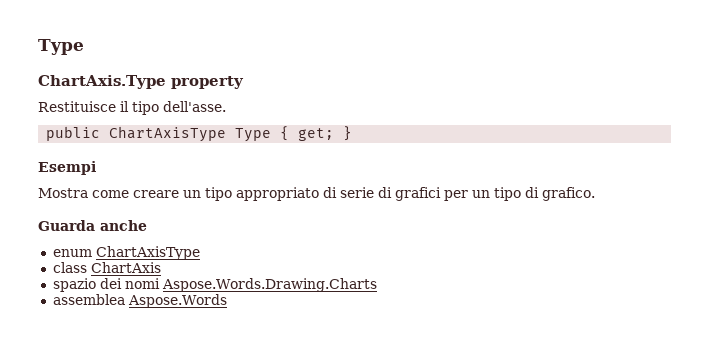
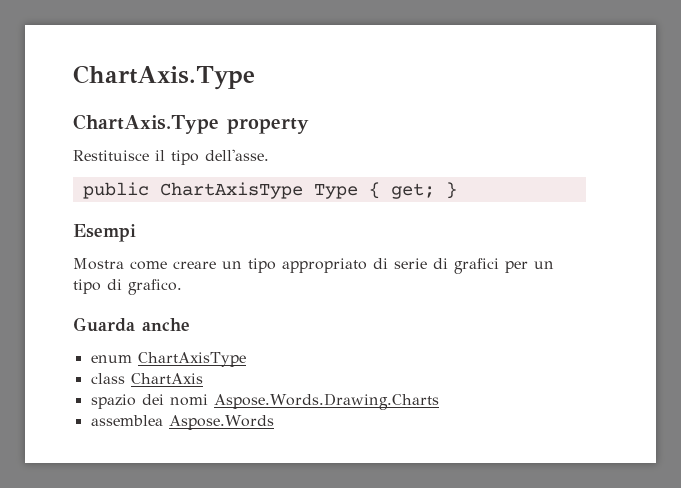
[38,39,84,55] Type -> [73,65,255,90] ChartAxis.Type

